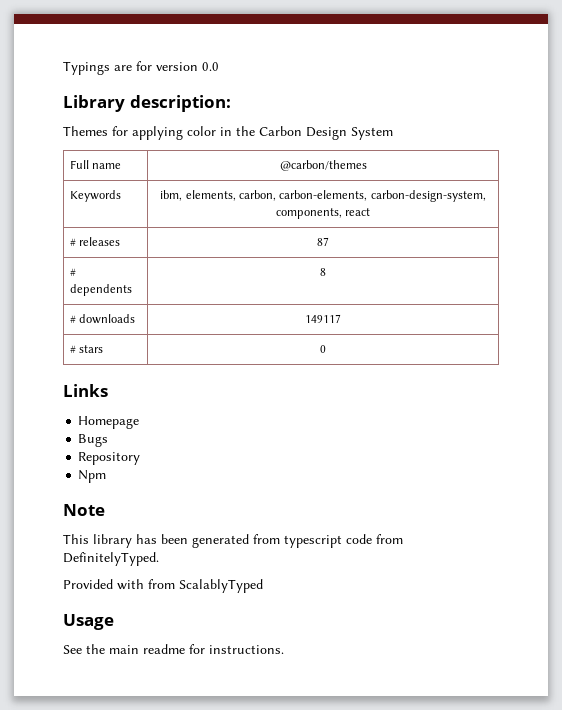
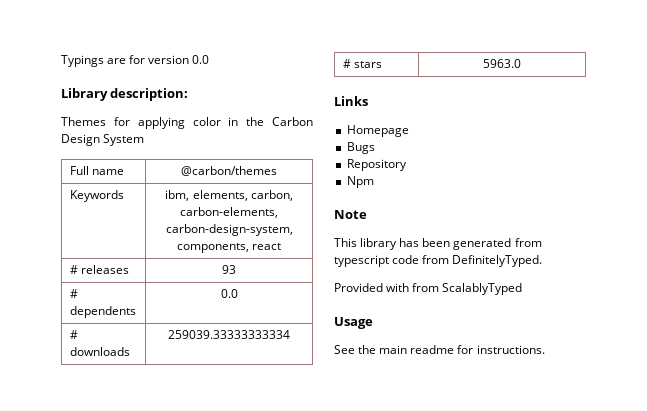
[317,237,329,246] 87 -> [222,265,236,274] 93
[320,268,326,276] 8 -> [220,289,238,298] 0.0
[305,314,341,323] 149117 -> [168,330,290,339] 259039.33333333334
[320,345,326,353] 0 -> [483,59,521,68] 5963.0

